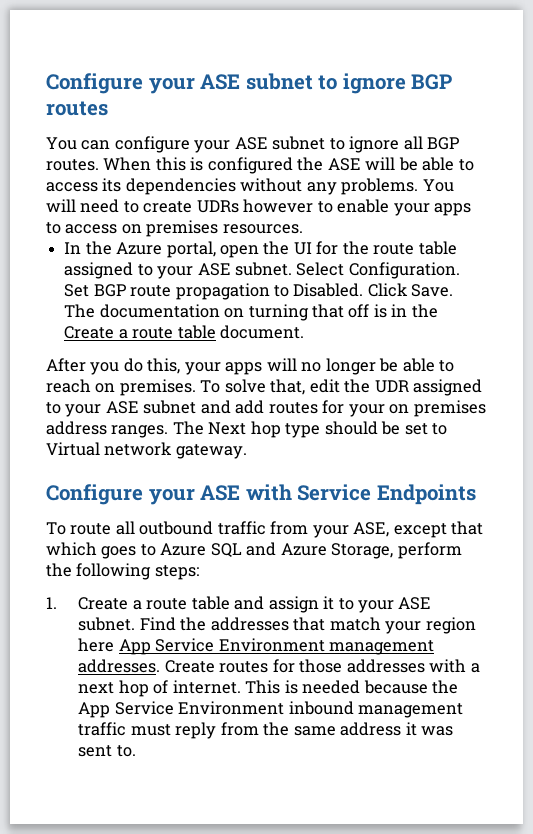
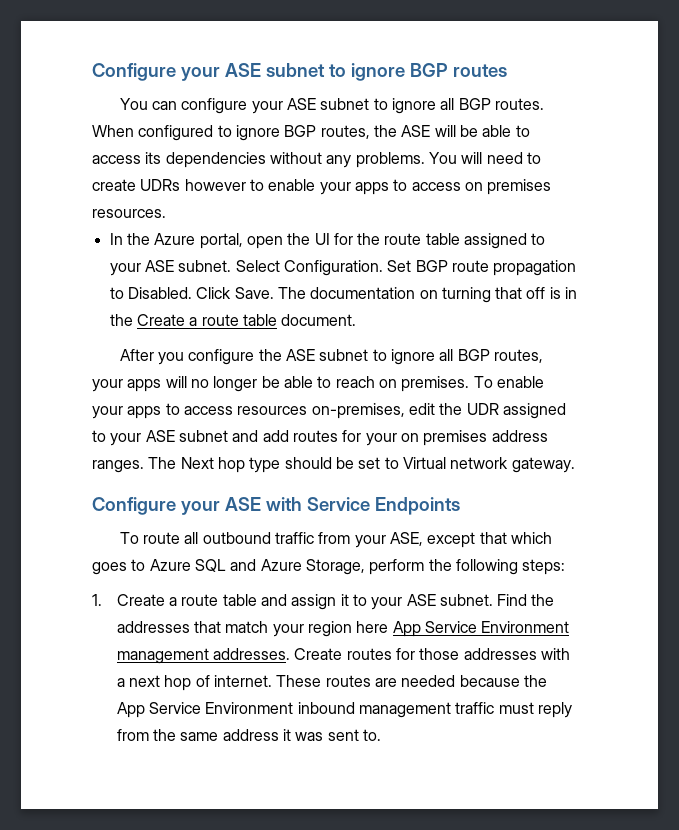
[155,157,293,174] this is configured -> [138,125,370,141] configured to ignore BGP routes,
[123,358,181,374] do this, -> [188,349,543,365] configure the ASE subnet to ignore all BGP routes,
[224,379,306,395] solve that, -> [496,376,544,388] [92,403,405,419] enable your apps to access resources on-premises,
[245,680,298,694] This is -> [276,675,397,687] These routes are

